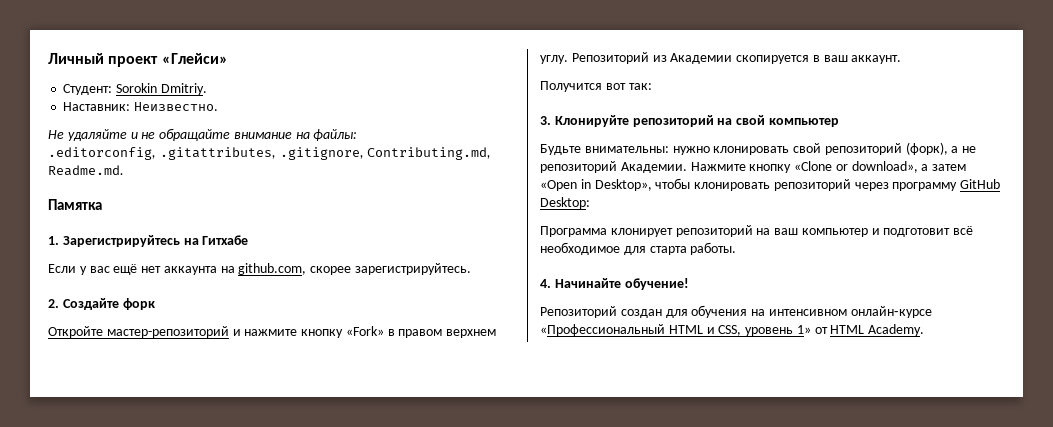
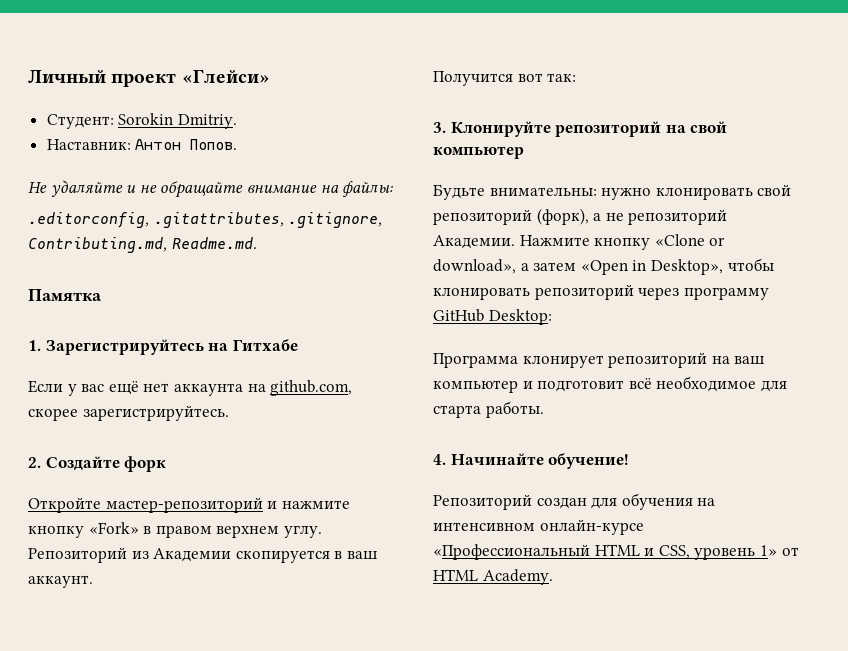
[134,102,219,111] Неизвестно. -> [135,139,238,150] Антон Попов.

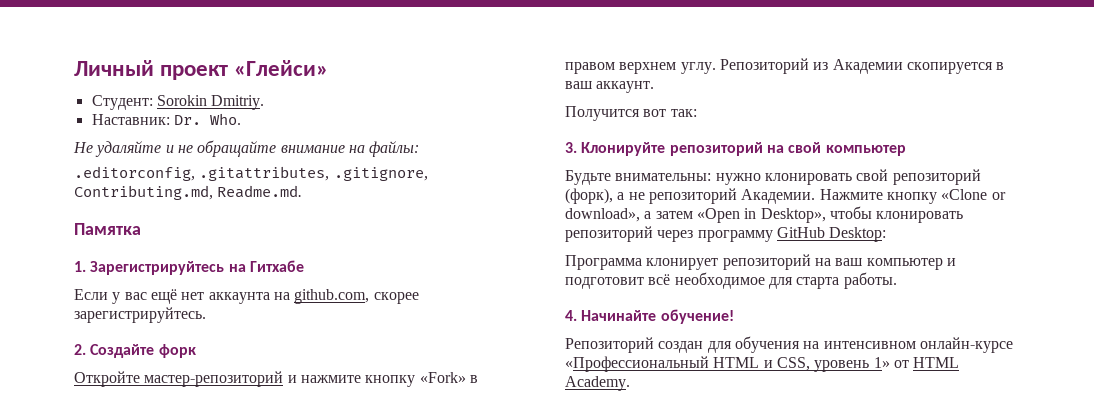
[135,139,238,150] Антон Попов. -> [173,113,241,125] Dr. Who.

